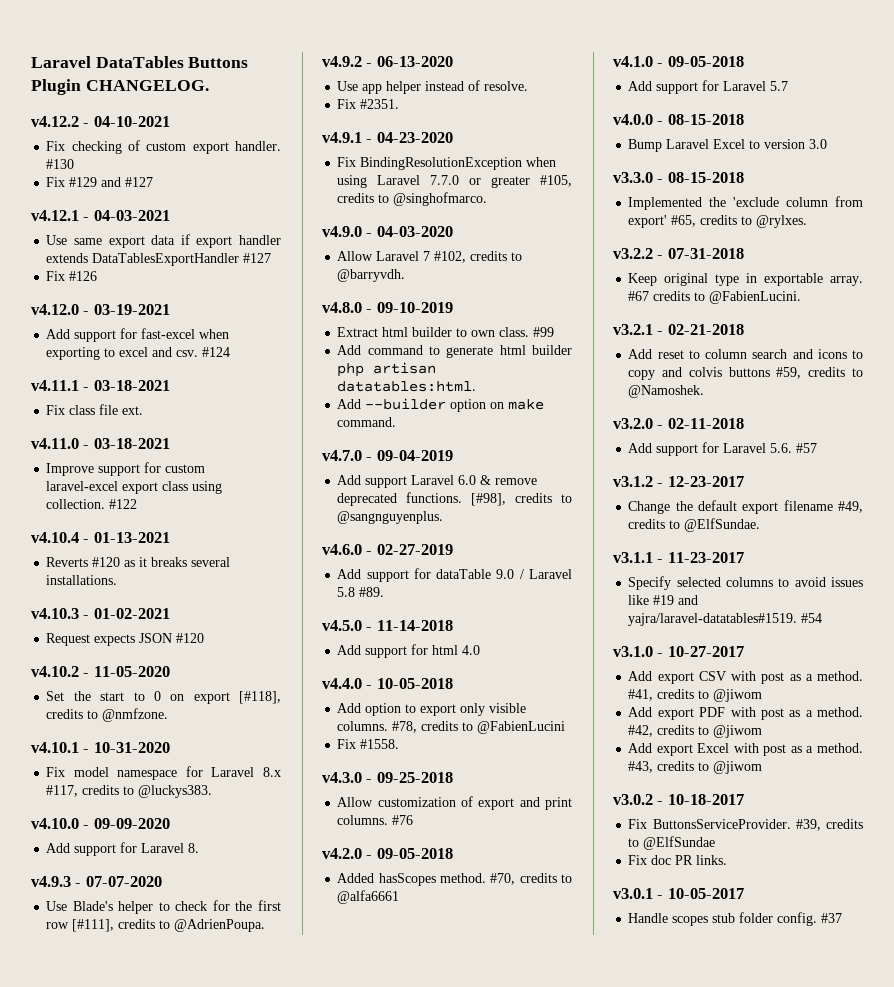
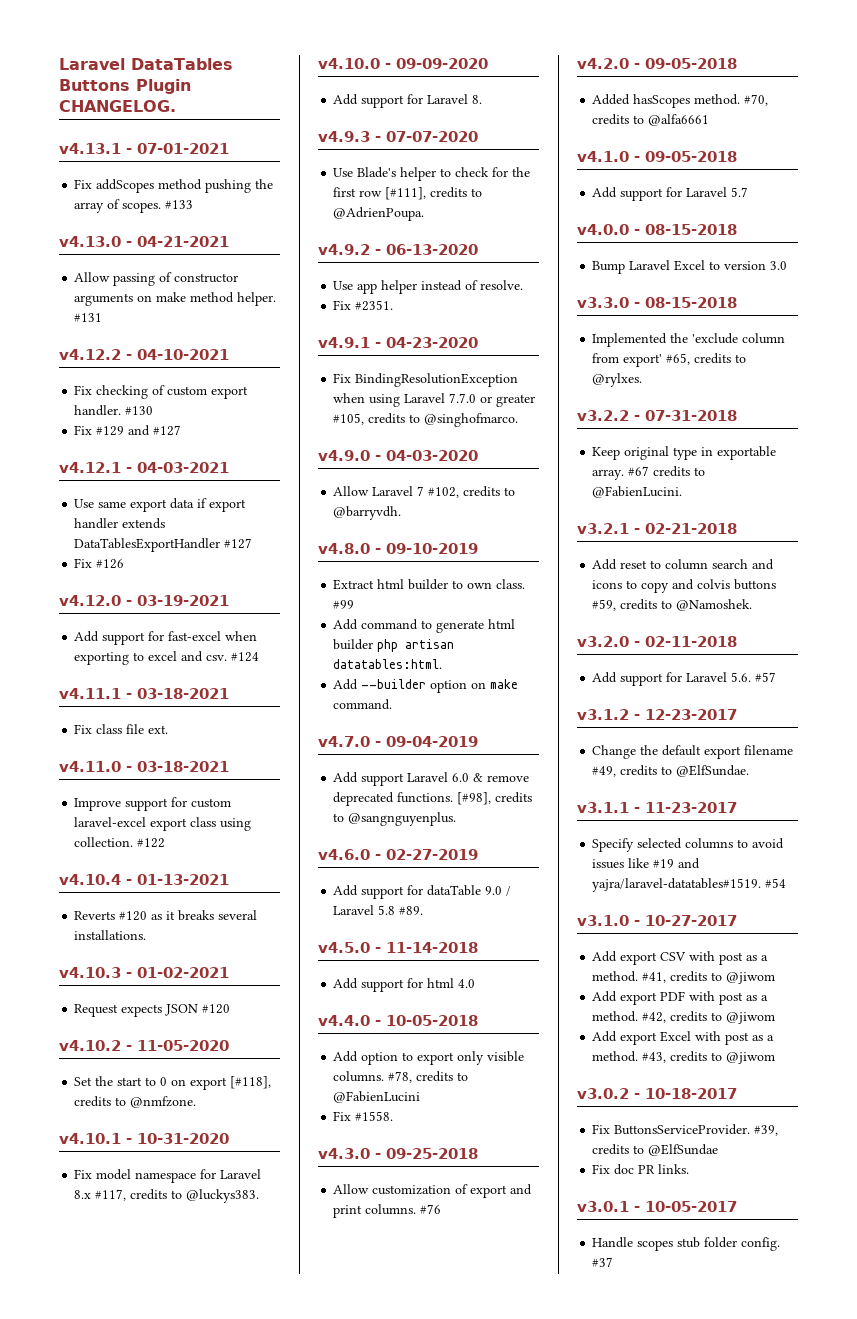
(209, 85) none -> [59,143,229,154] [74,179,274,193] [74,199,194,213] [59,236,229,247] [74,272,239,286] [74,292,277,306] [74,313,103,322] // v4.13.1 - 07-01-2021 // Fix addScopes method pushing the array of scopes. #133 // v4.13.0 - 04-21-2021 // Allow passing of constructor arguments on make method helper. #131

